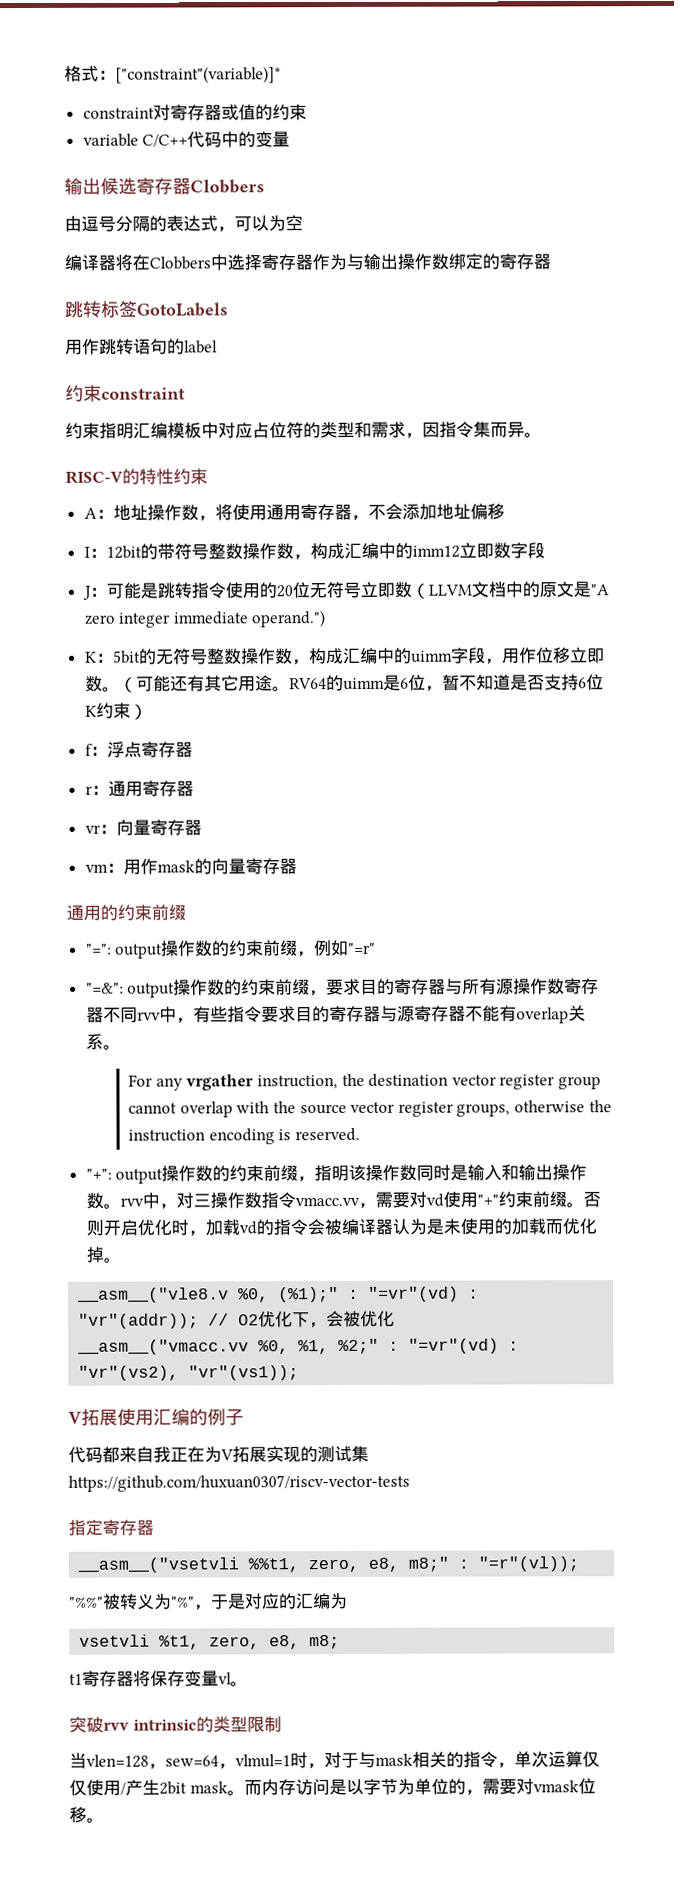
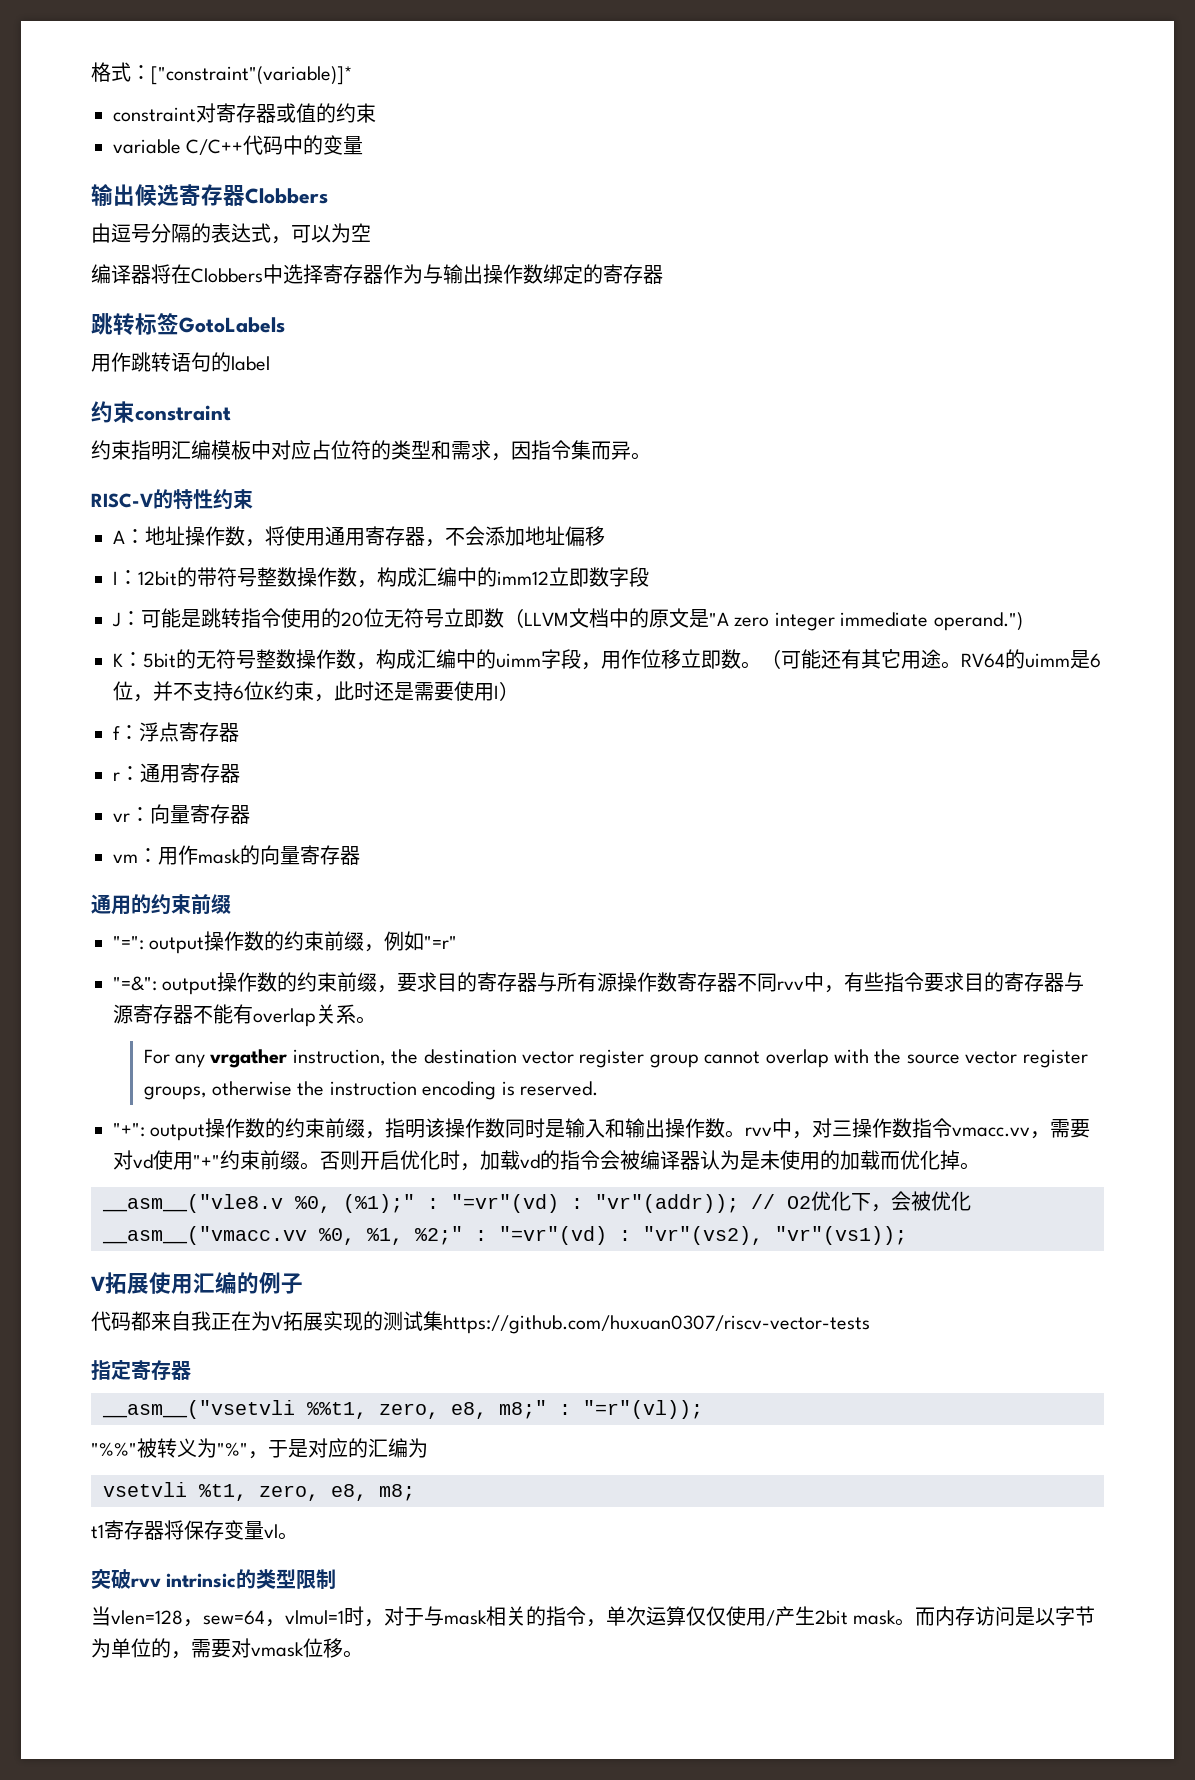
[441,674,545,691] 暂不知道是否 -> [153,681,193,701] 并不
(131, 710) none -> [314,681,499,702] ，此时还是需要使用I

